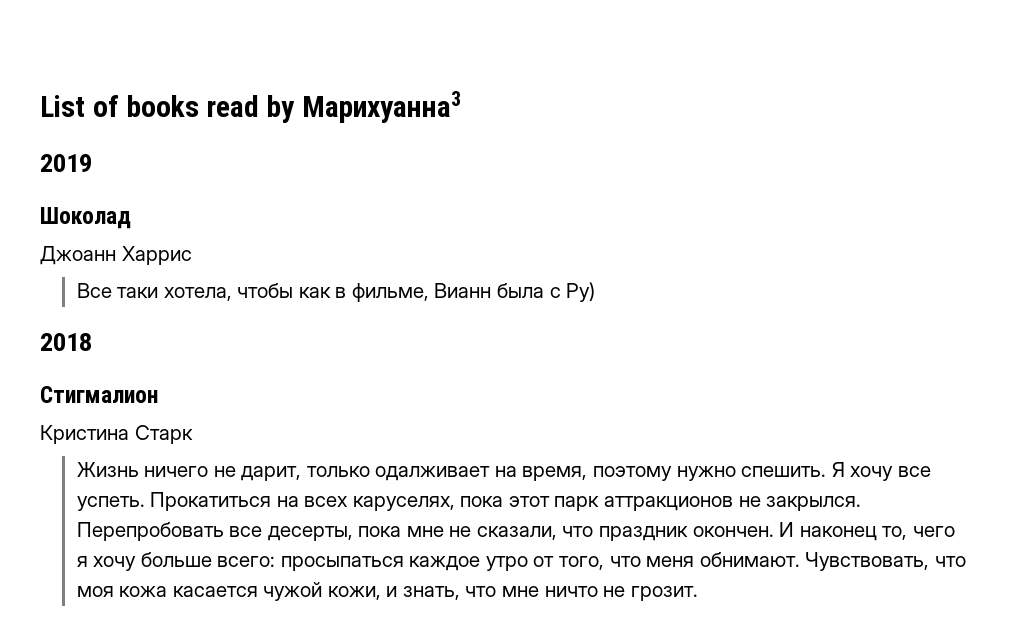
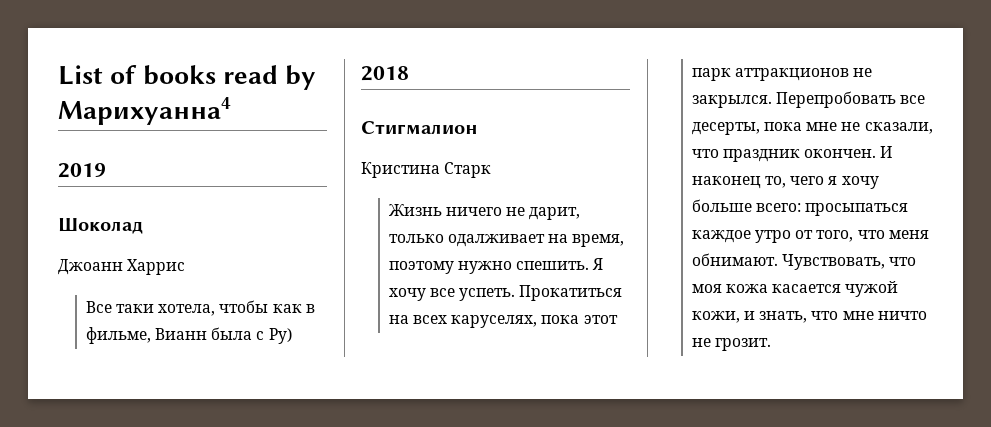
[301,91,461,123] Марихуанна3 -> [58,97,231,125] Марихуанна4

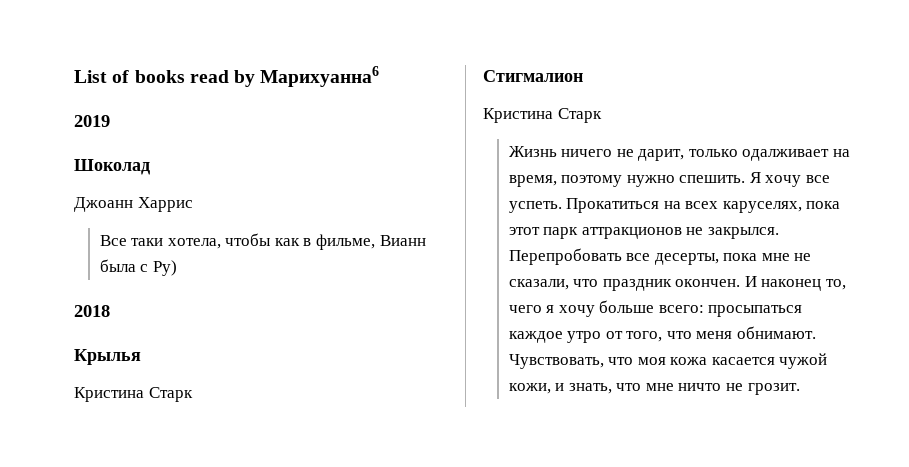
[58,97,231,125] Марихуанна4 -> [260,66,380,87] Марихуанна6
(409, 73) none -> [74,349,141,365] [74,387,193,402] // Крылья // Кристина Старк

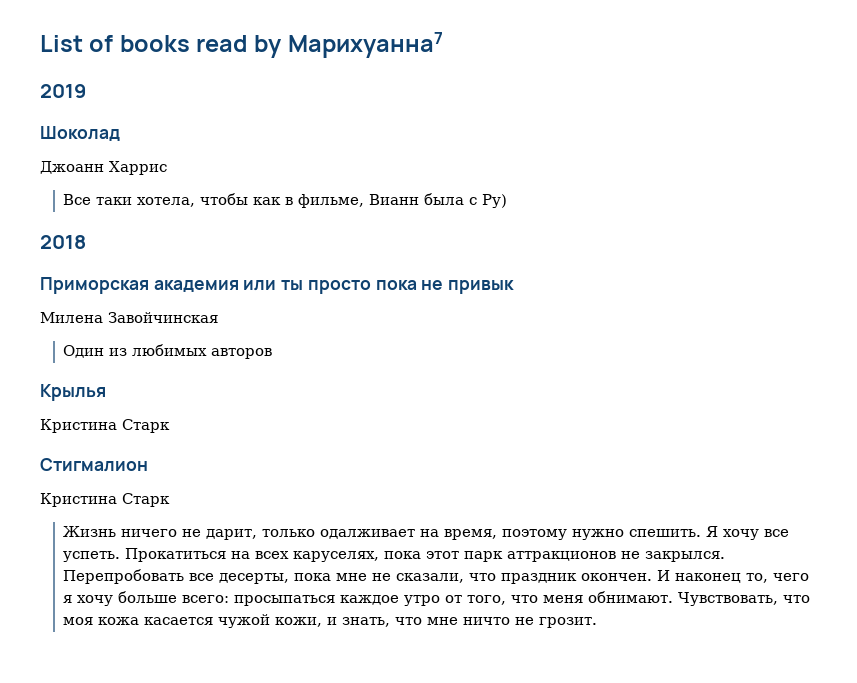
[260,66,380,87] Марихуанна6 -> [287,32,443,58] Марихуанна7
(110, 311) none -> [40,277,515,294] [40,312,218,323] [63,344,273,359] // Приморская академия или ты просто пока не привык // Милена Завойчинская // Один из любимых авторов

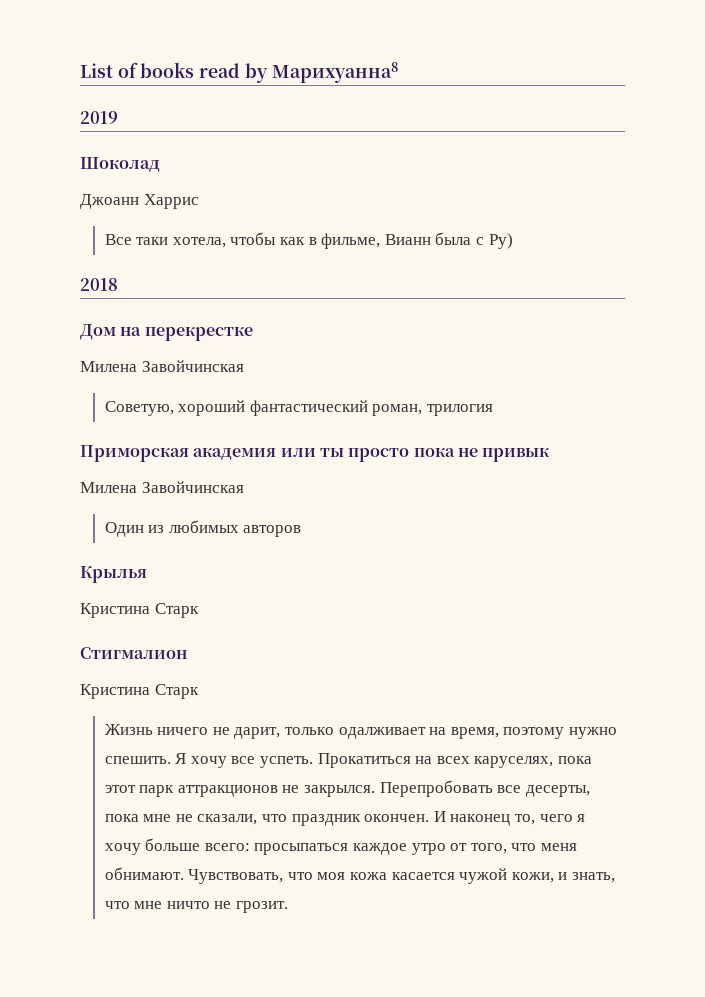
[287,32,443,58] Марихуанна7 -> [271,62,398,83] Марихуанна8
(86, 242) none -> [80,324,253,341] [80,360,244,372] [104,400,493,416] // Дом на перекрестке // Милена Завойчинская // Советую, хороший фантастический роман, трилогия

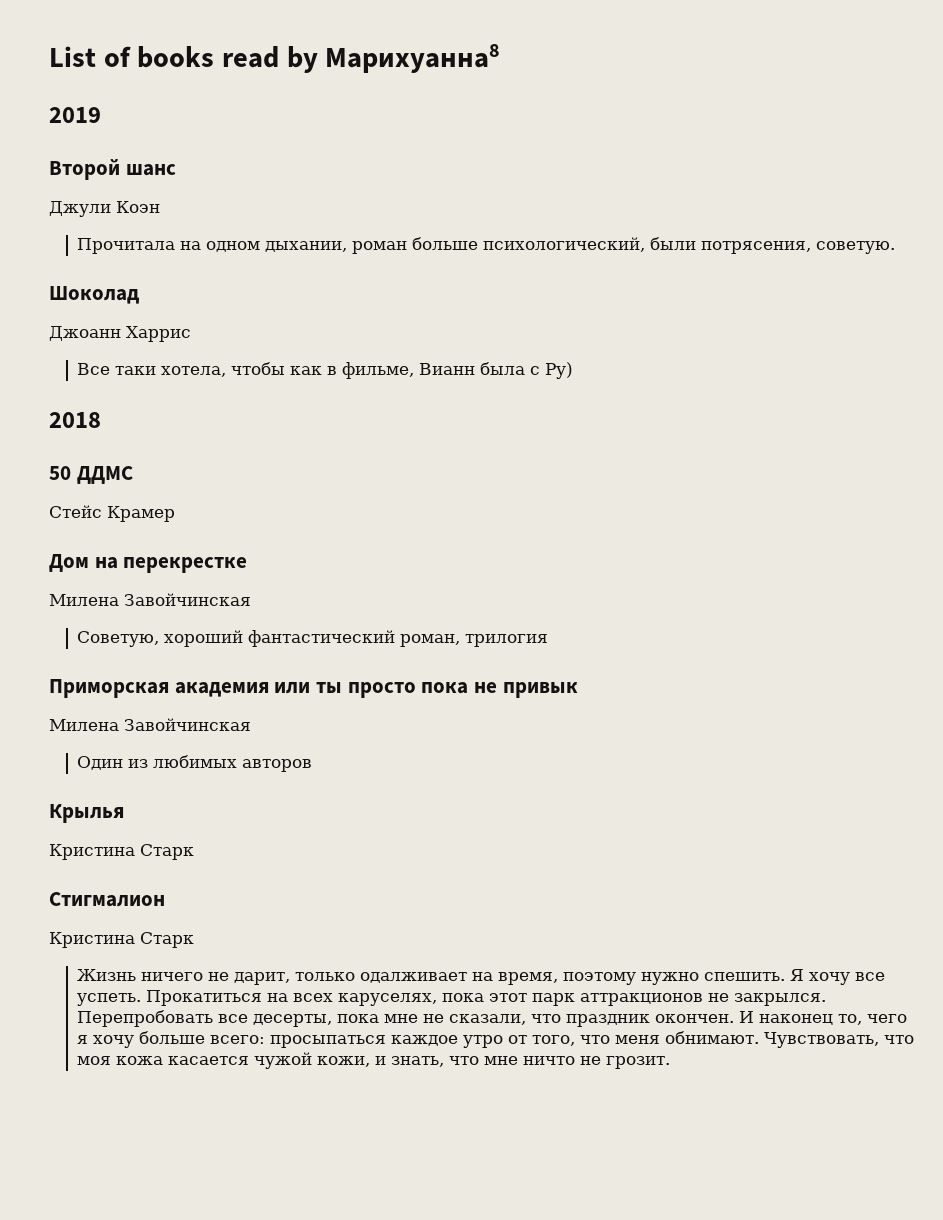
(118, 117) none -> [49,159,176,180] [49,201,160,217] [77,237,896,254] // Второй шанс // Джули Коэн // Прочитала на одном дыхании, роман больше психологический, были потрясения, советую.
(118, 284) none -> [49,466,133,484] [49,505,175,522] // 50 ДДМС // Стейс Крамер

